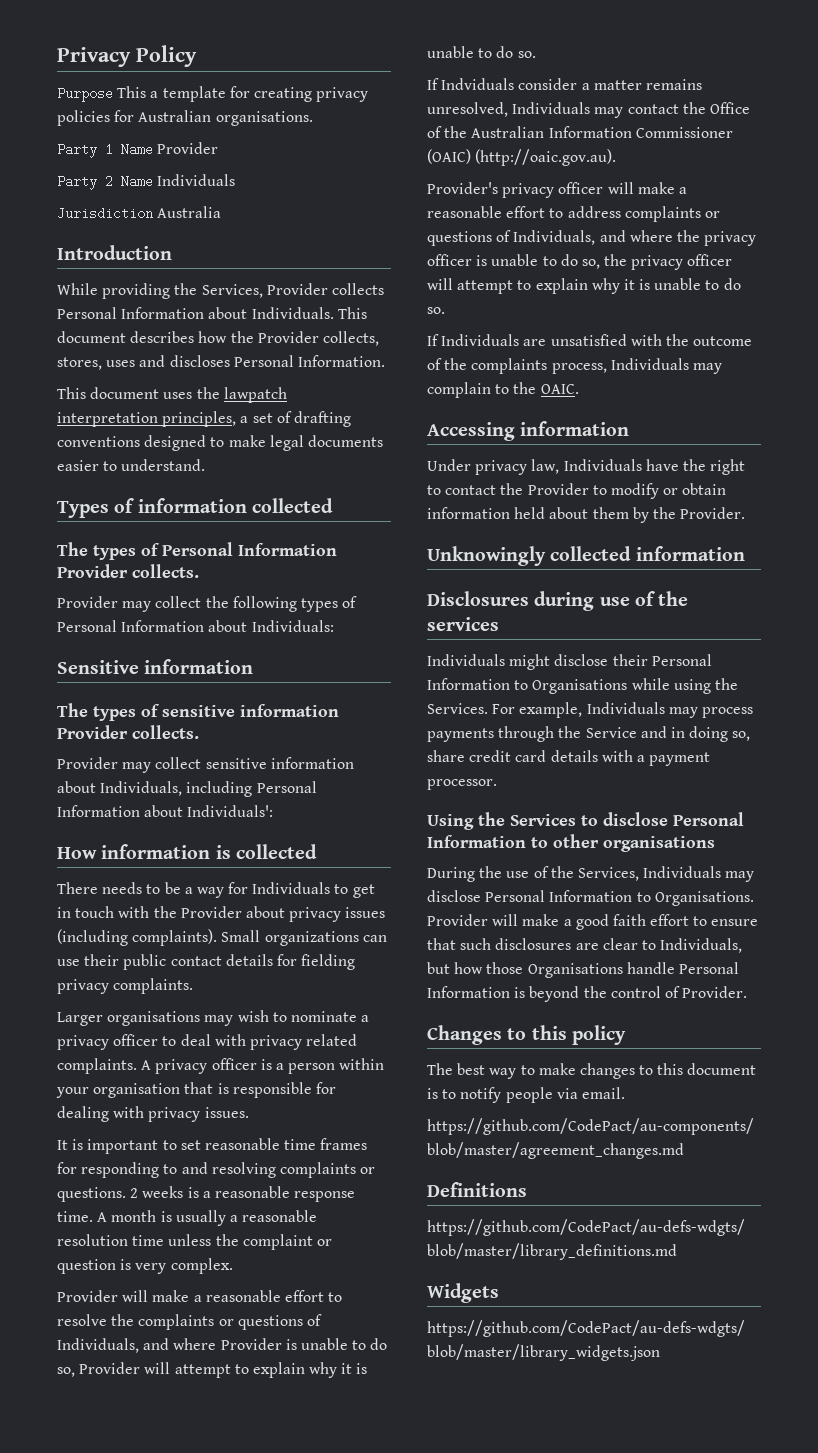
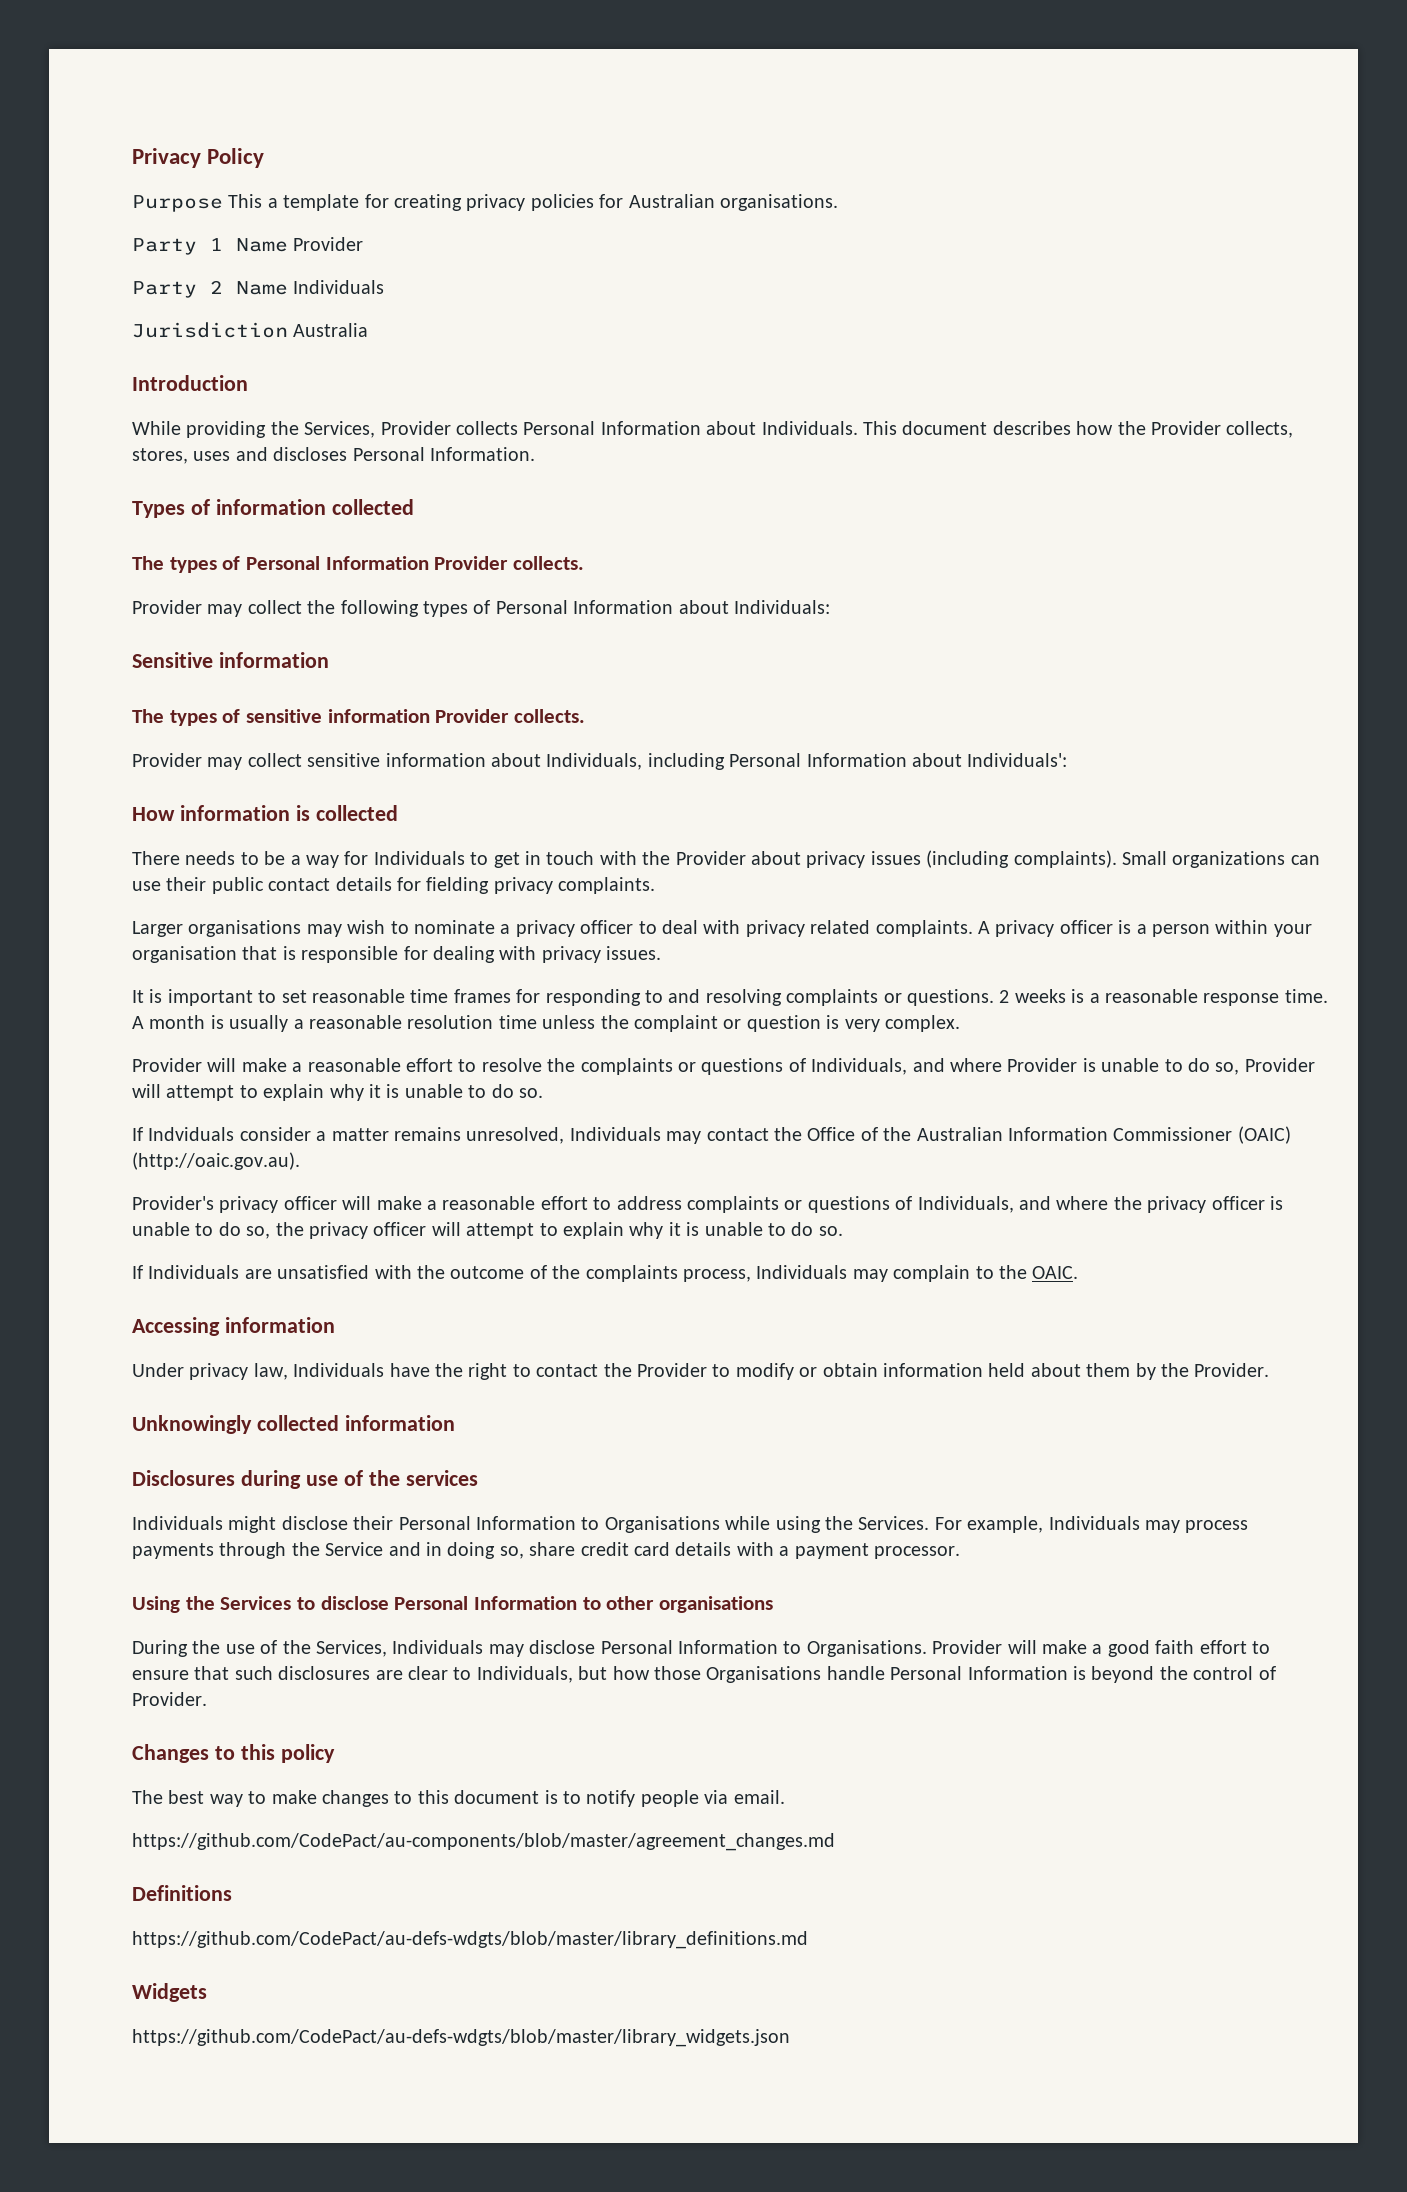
[57,387,287,403] [57,411,351,427] [57,435,383,451] [57,459,206,471] // This document uses the lawpatch interpretation principles, a set of drafting conventions designed to make legal documents easier to understand. -> (535, 454) none

